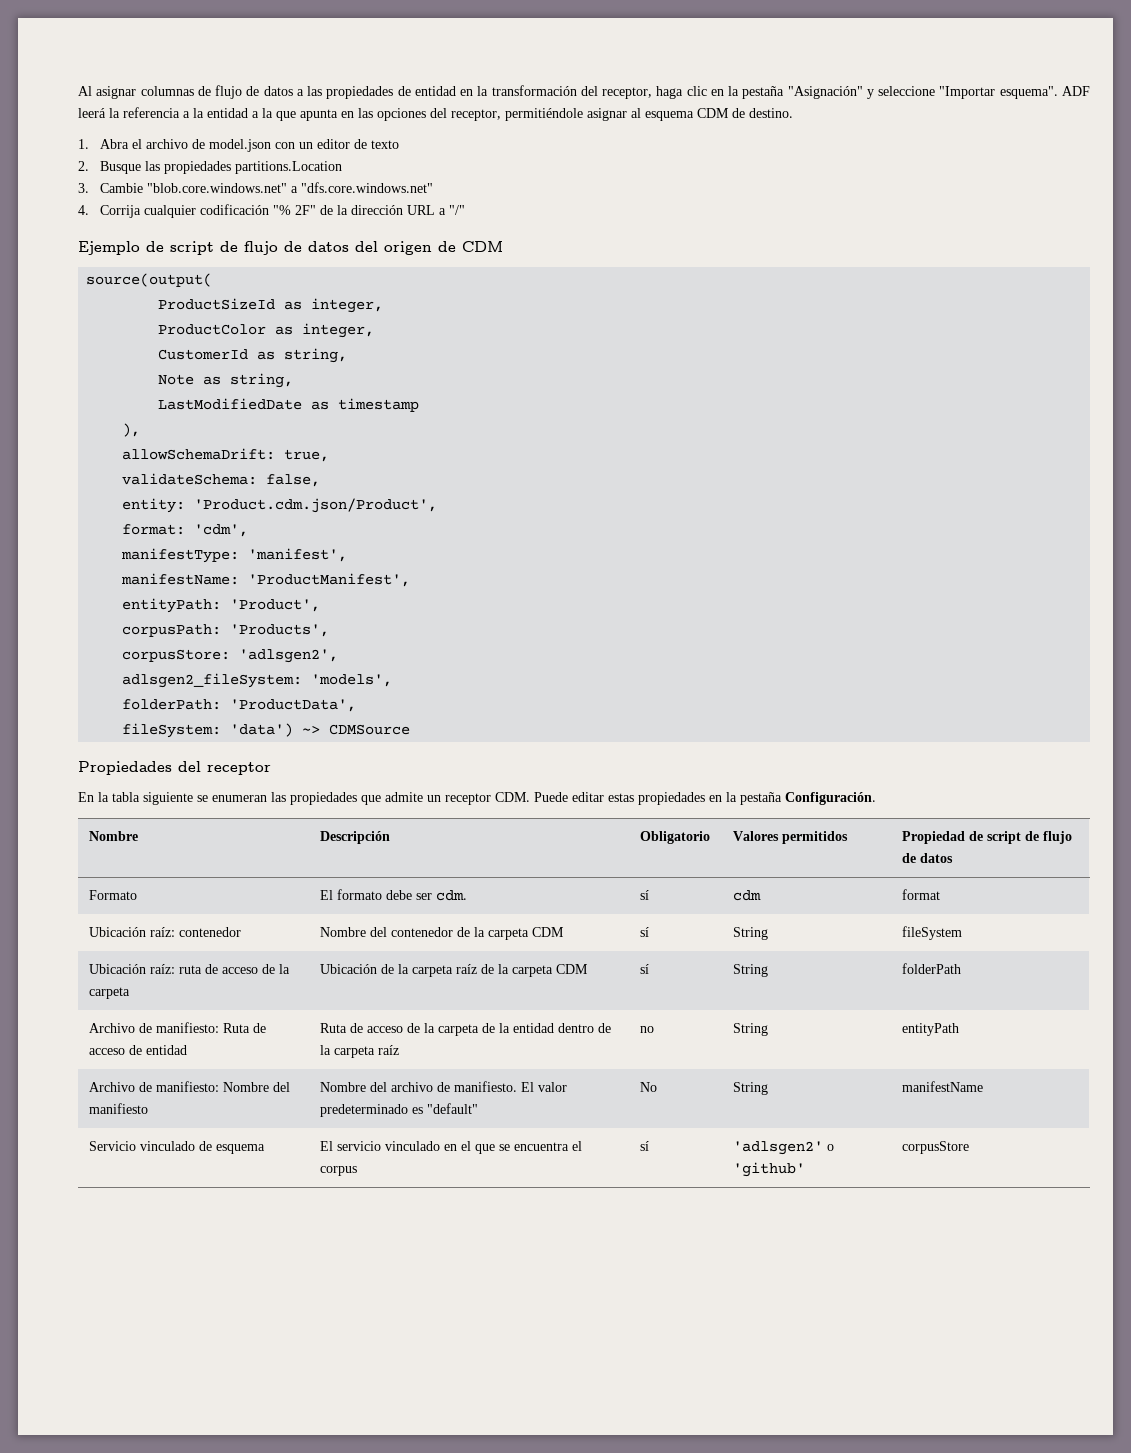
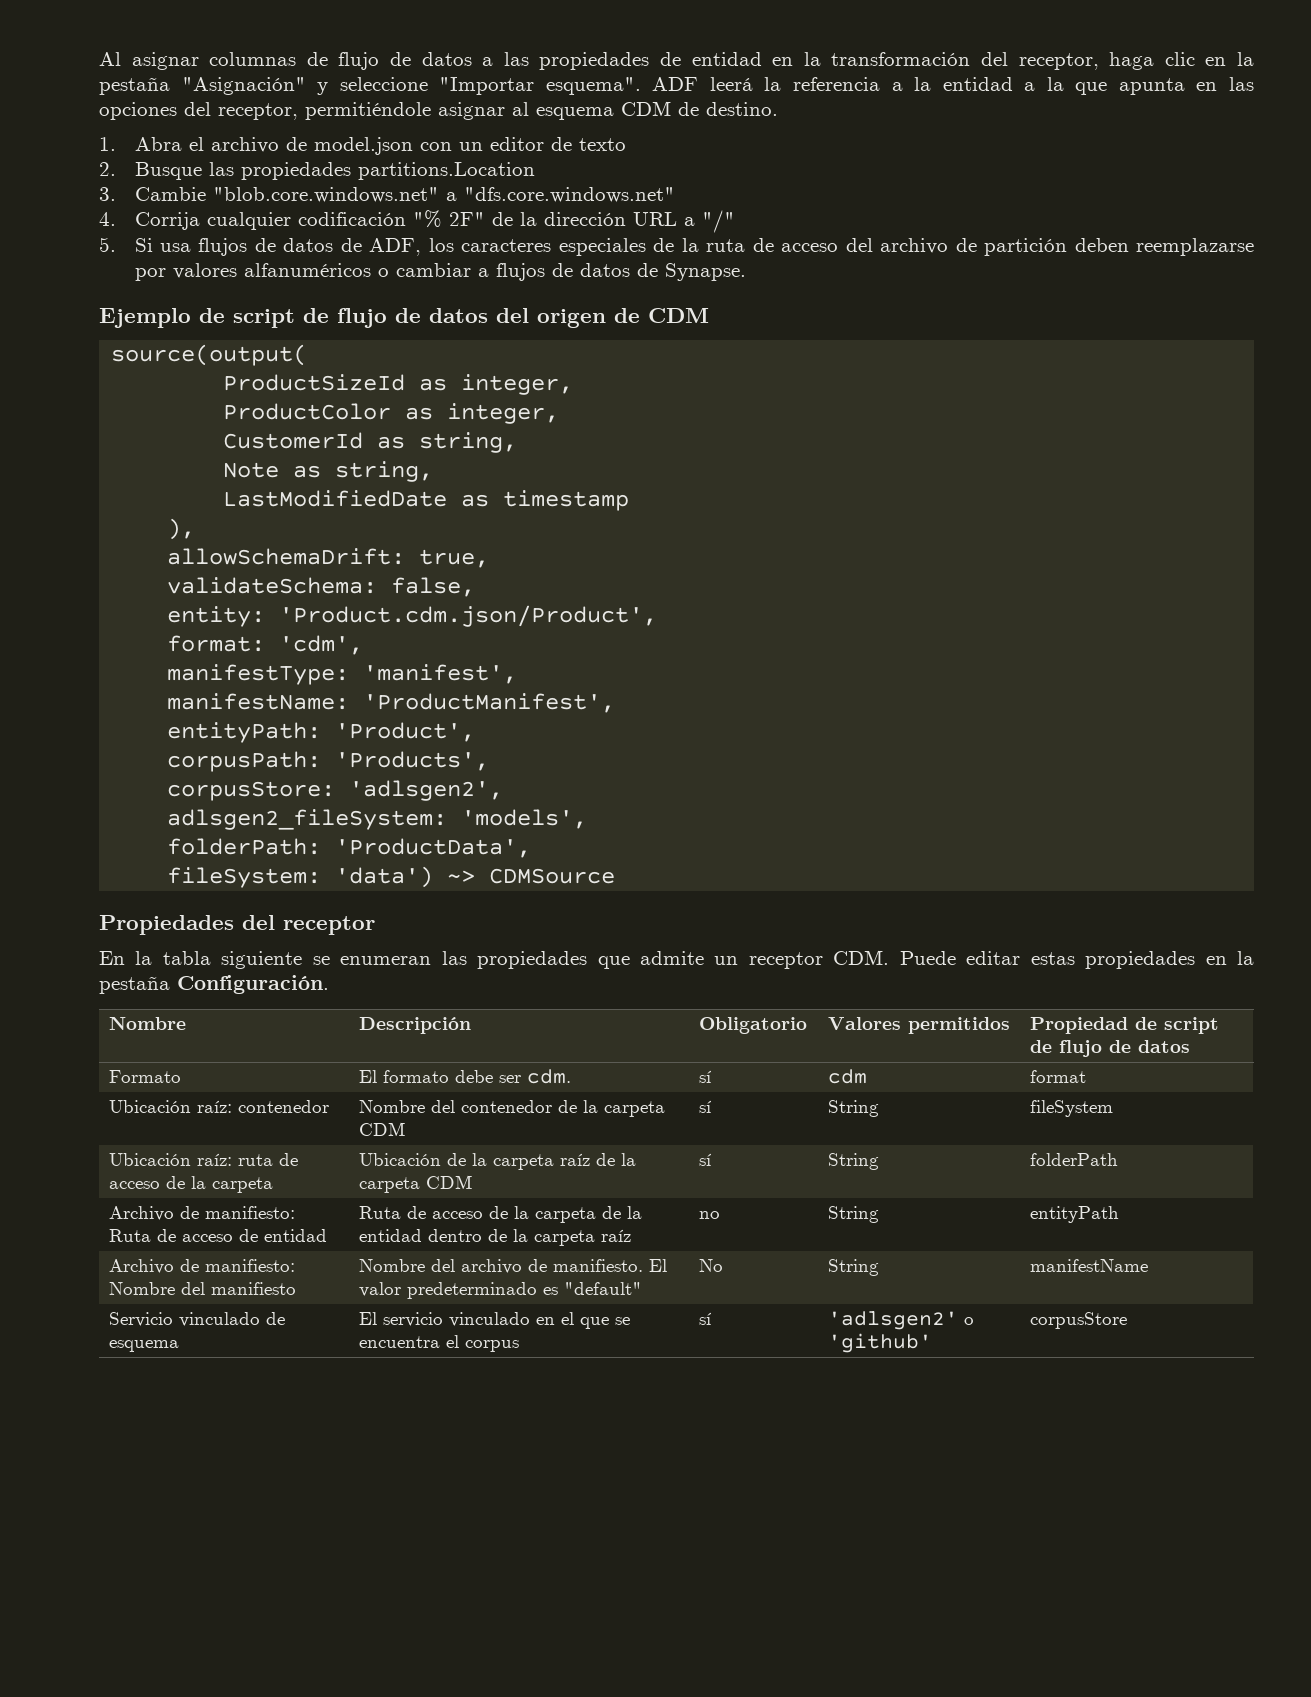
(466, 210) none -> [99,237,1255,256] [134,263,746,281] // 5. Si usa flujos de datos de ADF, los caracteres especiales de la ruta de acceso del archivo de partición deben reemplazarse por valores alfanuméricos o cambiar a flujos de datos de Synapse.

